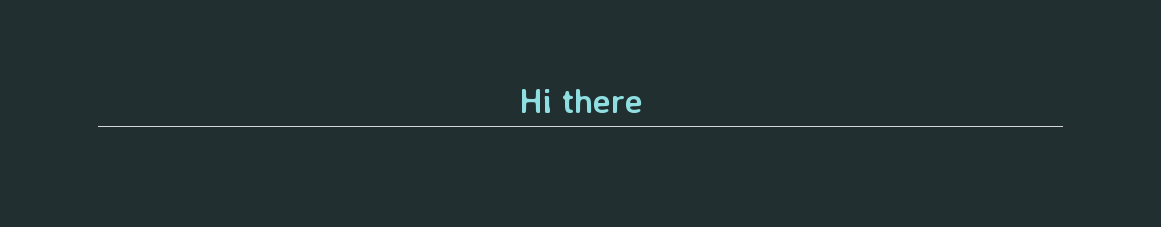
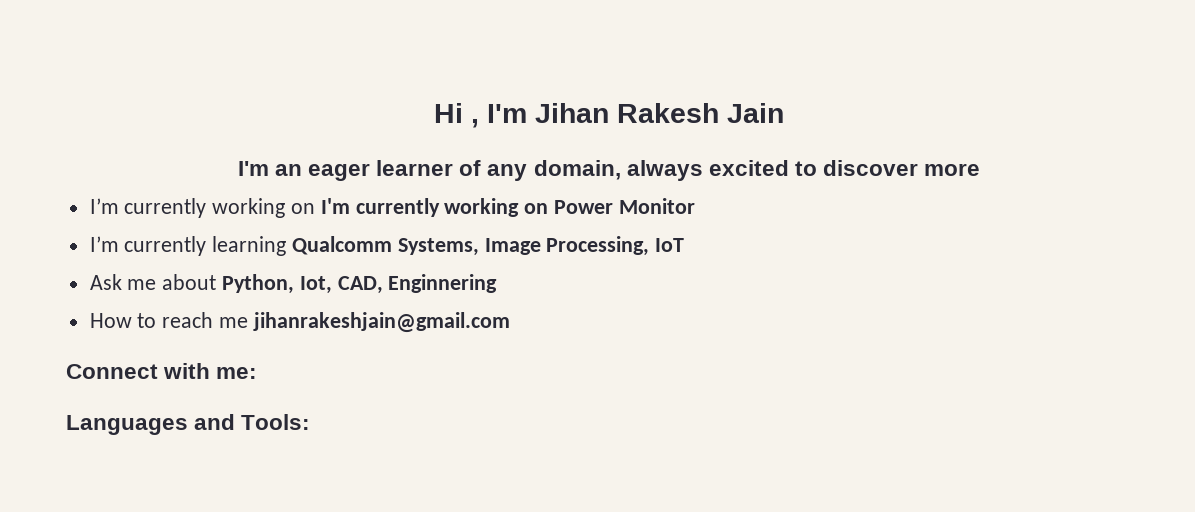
[561,89,643,113] there -> [471,103,784,128] [238,160,980,181] [89,198,695,218] [89,236,685,256] [89,274,498,294] [89,312,510,333] [66,363,258,379] [66,414,311,435] , I'm Jihan Rakesh Jain // I'm an eager learner of any domain, always excited to discover more // I’m currently working on I'm currently working on Power Monitor // I’m currently learning Qualcomm Systems, Image Processing, IoT // Ask me about Python, Iot, CAD, Enginnering // How to reach me jihanrakeshjain@gmail.com // Connect with me: // Languages and Tools:

